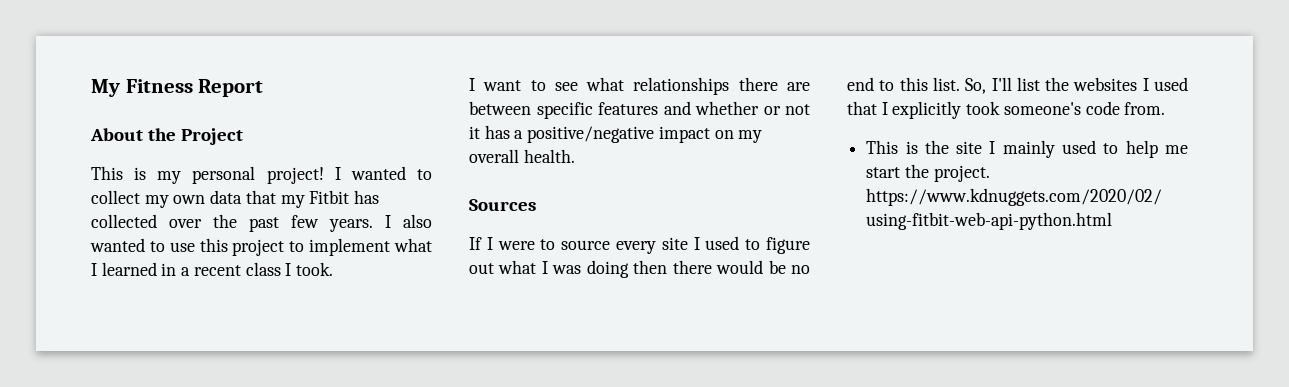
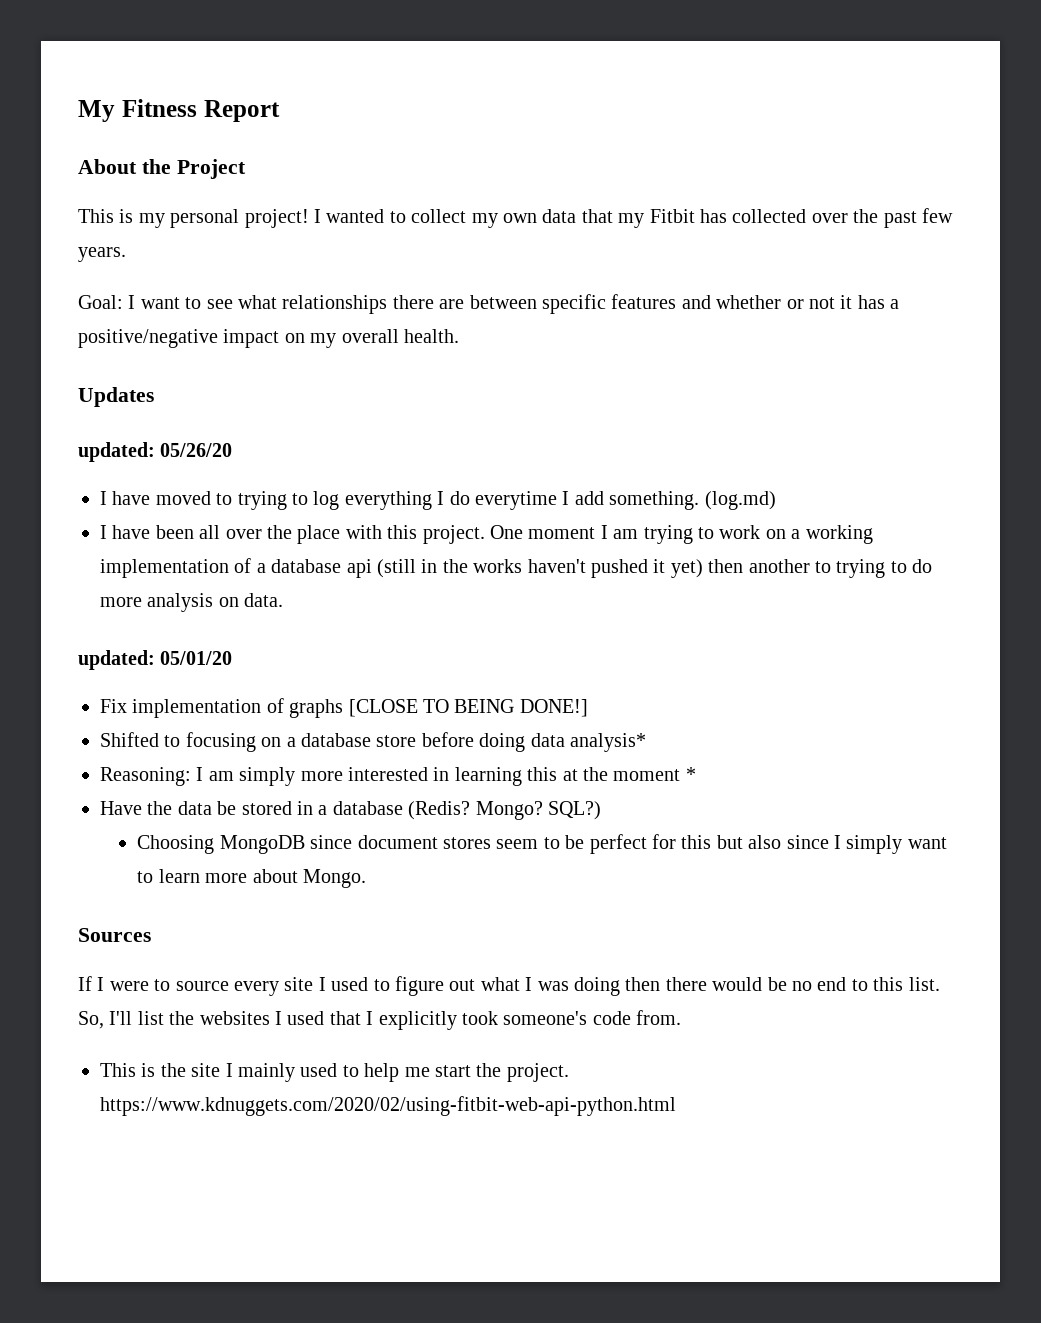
[385,214,432,228] [90,238,432,256] [91,262,334,276] I also wanted to use this project to implement what I learned in a recent class I took. // -> [78,295,123,309] // Goal:
(575, 156) none -> [78,387,154,407] [78,442,233,462] [100,491,776,510] [100,525,873,544] [100,558,933,578] [100,593,284,612] [78,650,233,670] [100,698,588,718] [100,732,646,752] [100,767,696,786] [100,801,601,820] [137,834,947,854] [137,869,367,888] // Updates // updated: 05/26/20 // I have moved to trying to log everything I do everytime I add something. (log.md) // I have been all over the place with this project. One moment I am trying to work on a working implementation of a database api (still in the works haven't pushed it yet) then another to trying to do more analysis on data. // updated: 05/01/20 // Fix implementation of graphs [CLOSE TO BEING DONE!] // Shifted to focusing on a database store before doing data analysis* // Reasoning: I am simply more interested in learning this at the moment * // Have the data be stored in a database (Redis? Mongo? SQL?) // Choosing MongoDB since document stores seem to be perfect for this but also since I simply want to learn more about Mongo.

